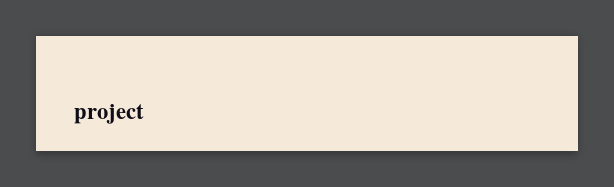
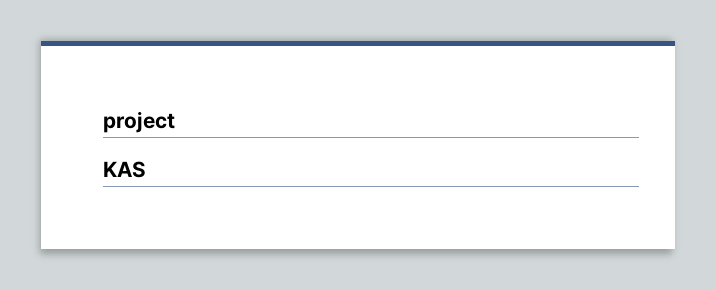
(144, 114) none -> [103,161,146,178] // KAS

